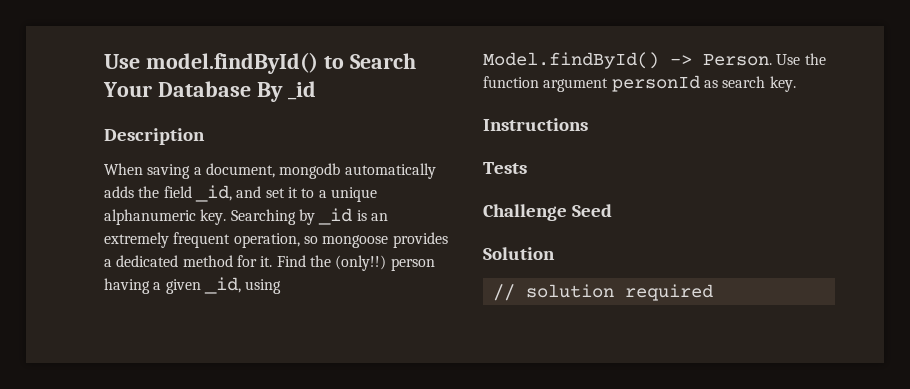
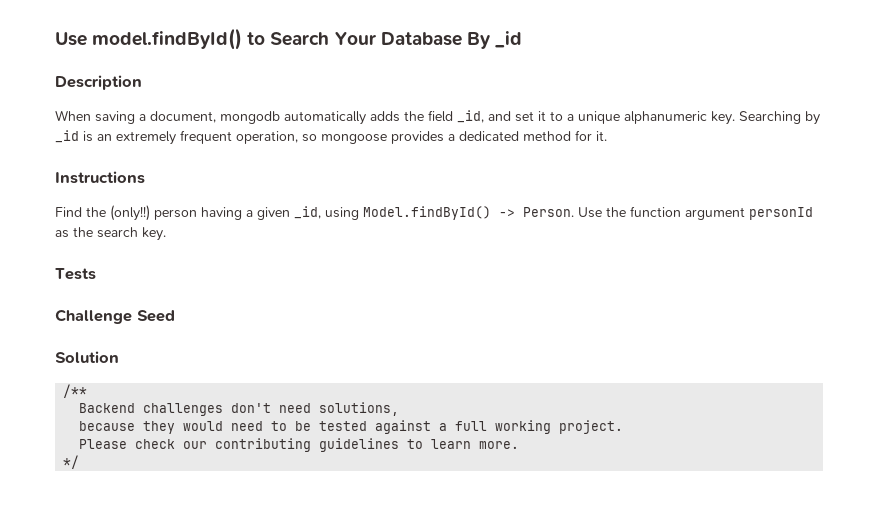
(273, 261) none -> [55,171,145,184] // Instructions //
(718, 84) none -> [73,227,93,237] the
[483,118,588,131] // Instructions -> (166, 234) none
[492,284,713,301] // solution required -> [63,384,88,398] [79,402,400,416] [79,420,624,434] [79,438,520,452] [63,455,80,469] /** // Backend challenges don't need solutions, // because they would need to be tested against a full working project. // Please check our contributing guidelines to learn more. // */

